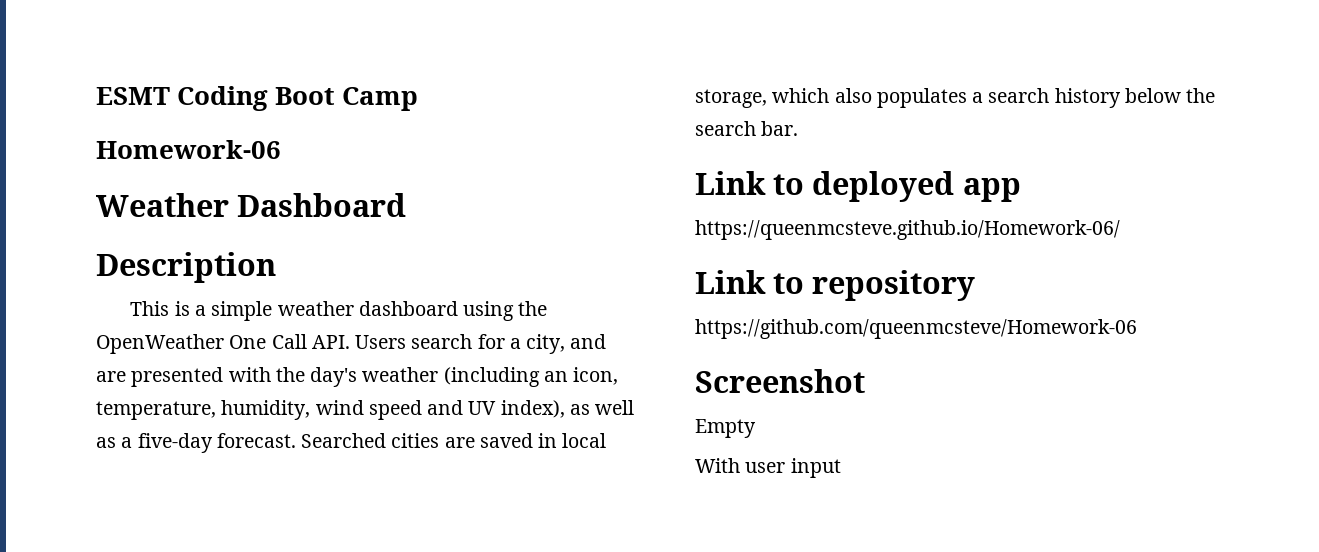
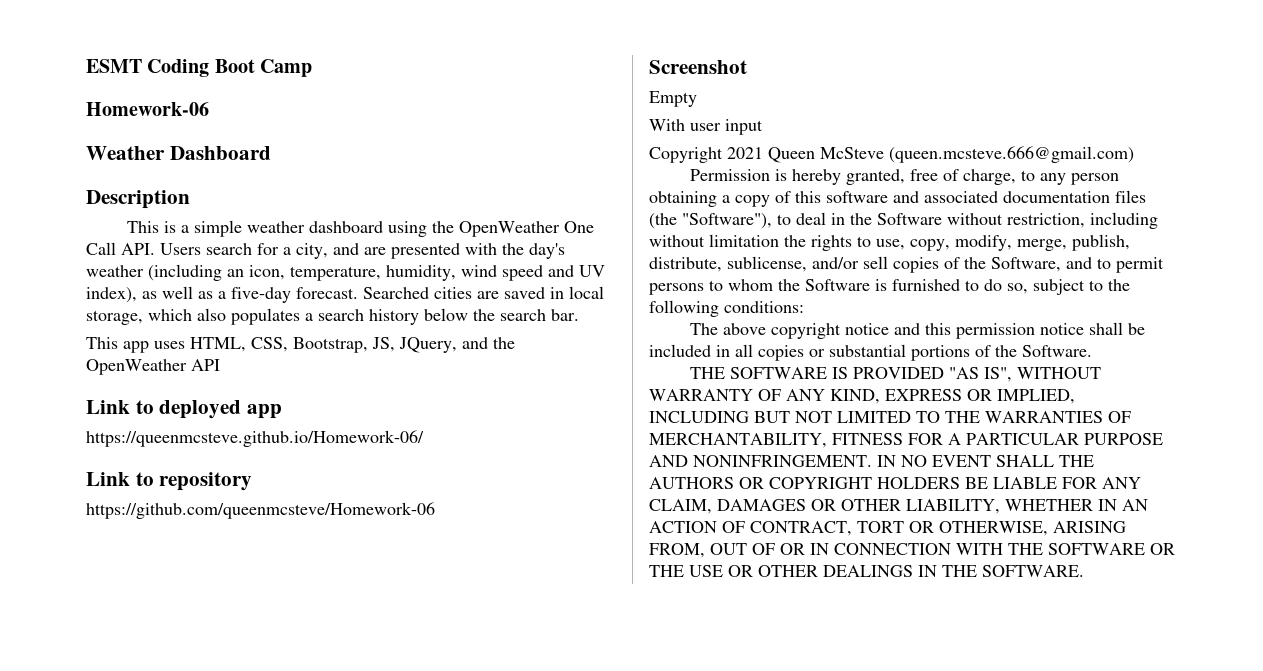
(799, 128) none -> [86,337,515,353] [86,359,220,375] // This app uses HTML, CSS, Bootstrap, JS, JQuery, and the OpenWeather API
(841, 468) none -> [649,146,1134,163] [689,169,1119,185] [649,190,1146,207] [649,212,1158,229] [649,234,1130,251] [649,256,1164,273] [649,279,1130,295] [649,300,804,317] [689,322,1145,339] [649,344,1092,361] [689,367,1101,382] [649,389,1075,404] [649,411,1131,423] [649,433,1163,448] [649,455,1094,467] [649,477,1141,489] [649,499,1148,514] [649,521,1126,536] [649,543,1175,558] [649,565,1084,577] // Copyright 2021 Queen McSteve (queen.mcsteve.666@gmail.com) // Permission is hereby granted, free of charge, to any person obtaining a copy of this software and associated documentation files (the "Software"), to deal in the Software without restriction, including without limitation the rights to use, copy, modify, merge, publish, distribute, sublicense, and/or sell copies of the Software, and to permit persons to whom the Software is furnished to do so, subject to the following conditions: // The above copyright notice and this permission notice shall be included in all copies or substantial portions of the Software. // THE SOFTWARE IS PROVIDED "AS IS", WITHOUT WARRANTY OF ANY KIND, EXPRESS OR IMPLIED, INCLUDING BUT NOT LIMITED TO THE WARRANTIES OF MERCHANTABILITY, FITNESS FOR A PARTICULAR PURPOSE AND NONINFRINGEMENT. IN NO EVENT SHALL THE AUTHORS OR COPYRIGHT HOLDERS BE LIABLE FOR ANY CLAIM, DAMAGES OR OTHER LIABILITY, WHETHER IN AN ACTION OF CONTRACT, TORT OR OTHERWISE, ARISING FROM, OUT OF OR IN CONNECTION WITH THE SOFTWARE OR THE USE OR OTHER DEALINGS IN THE SOFTWARE.

